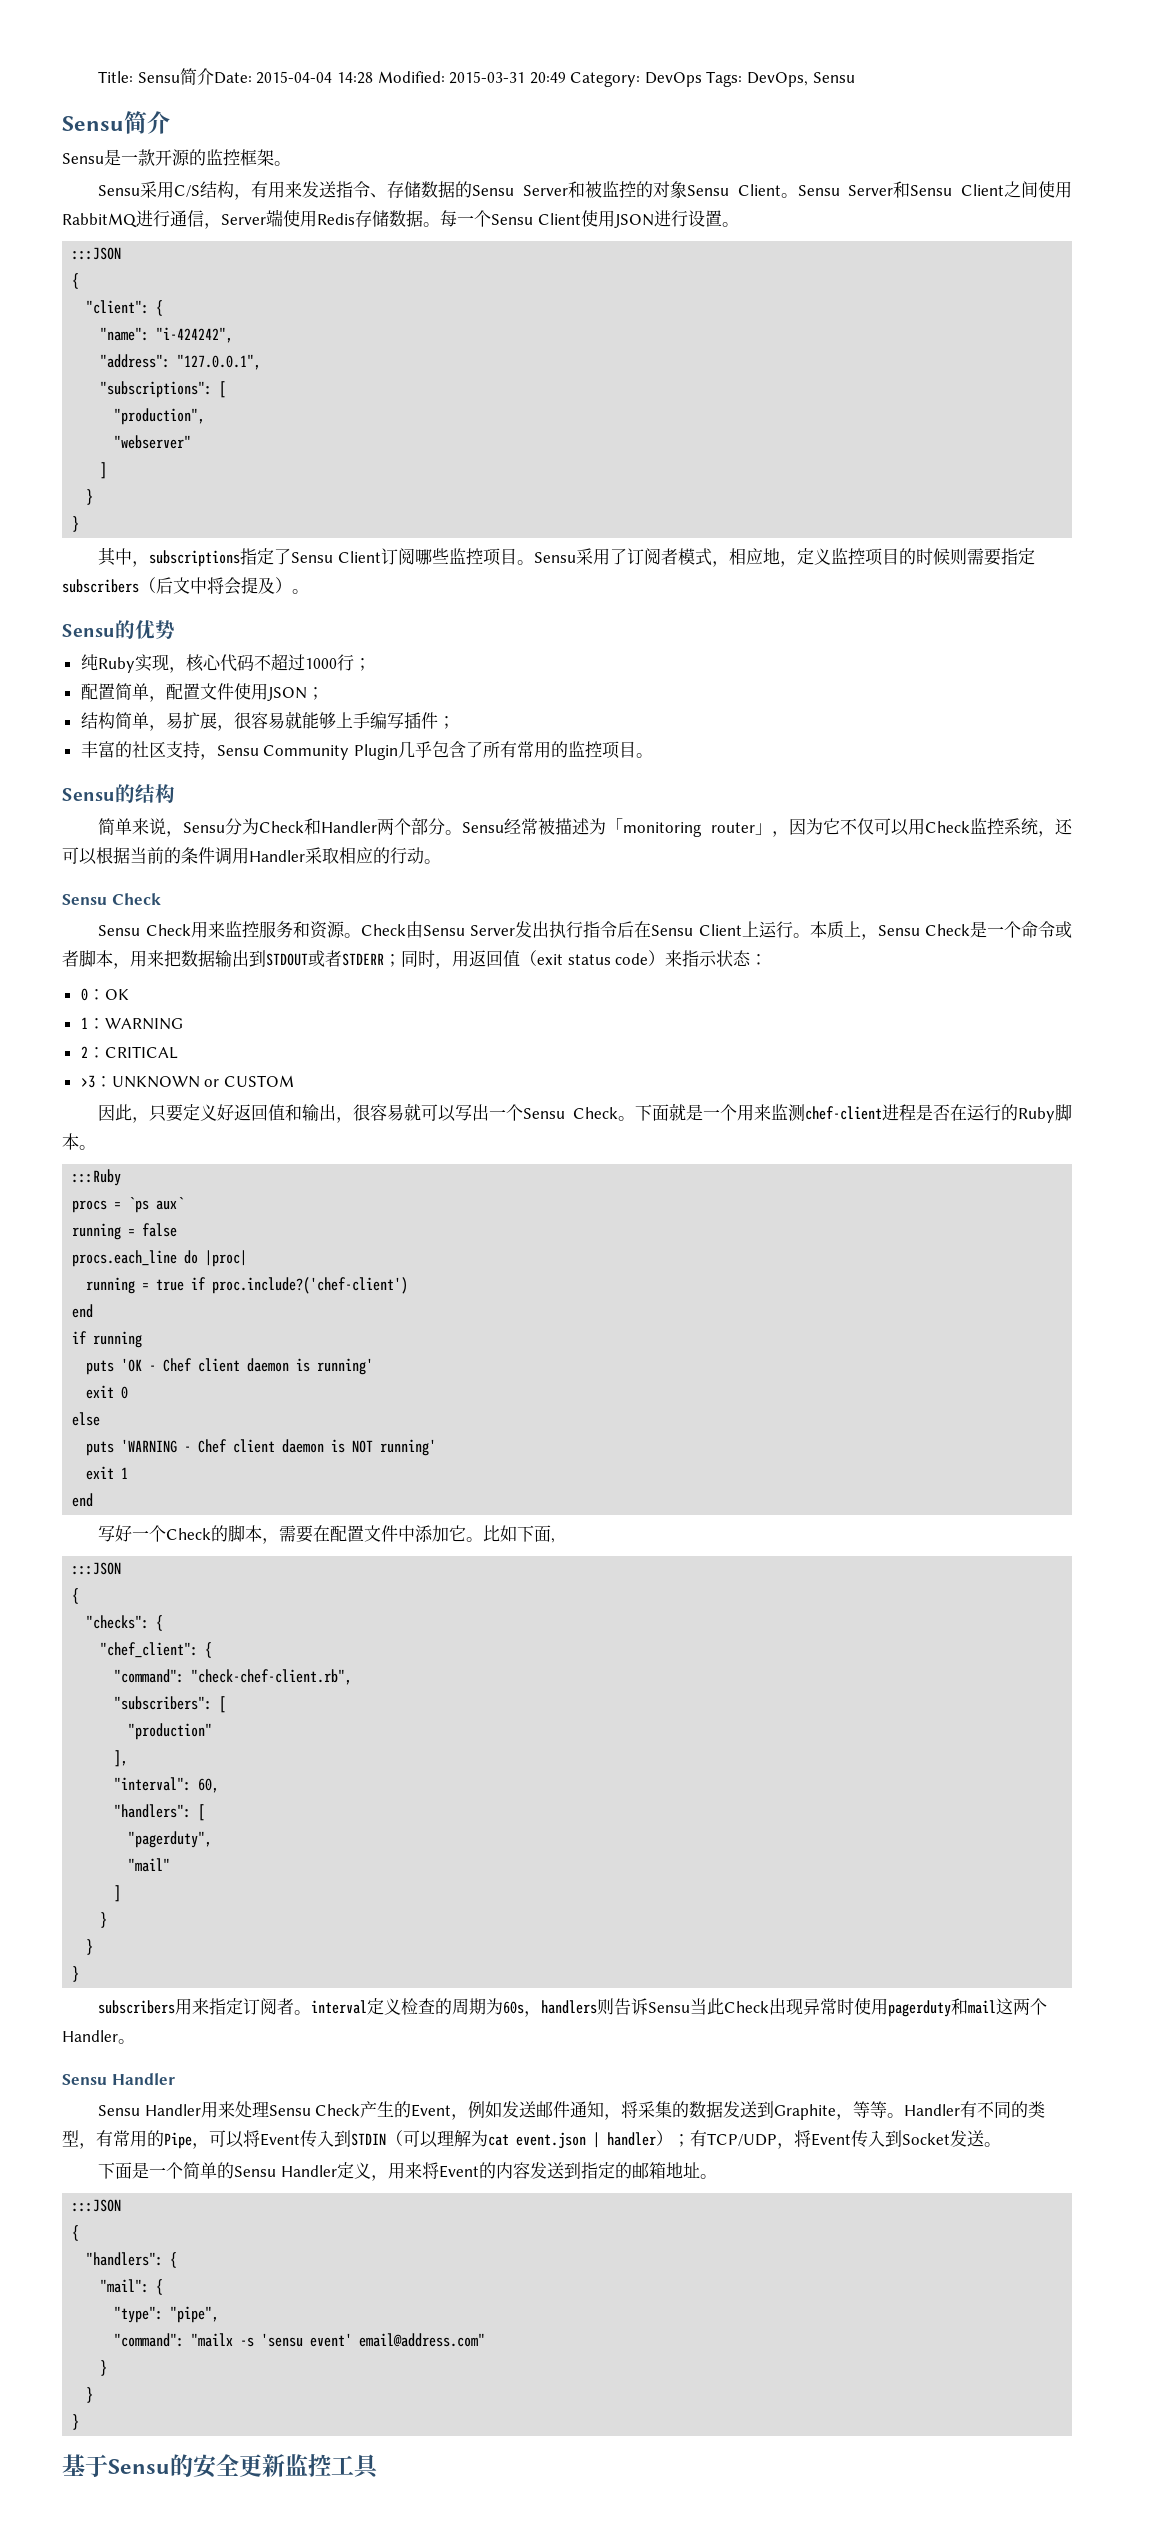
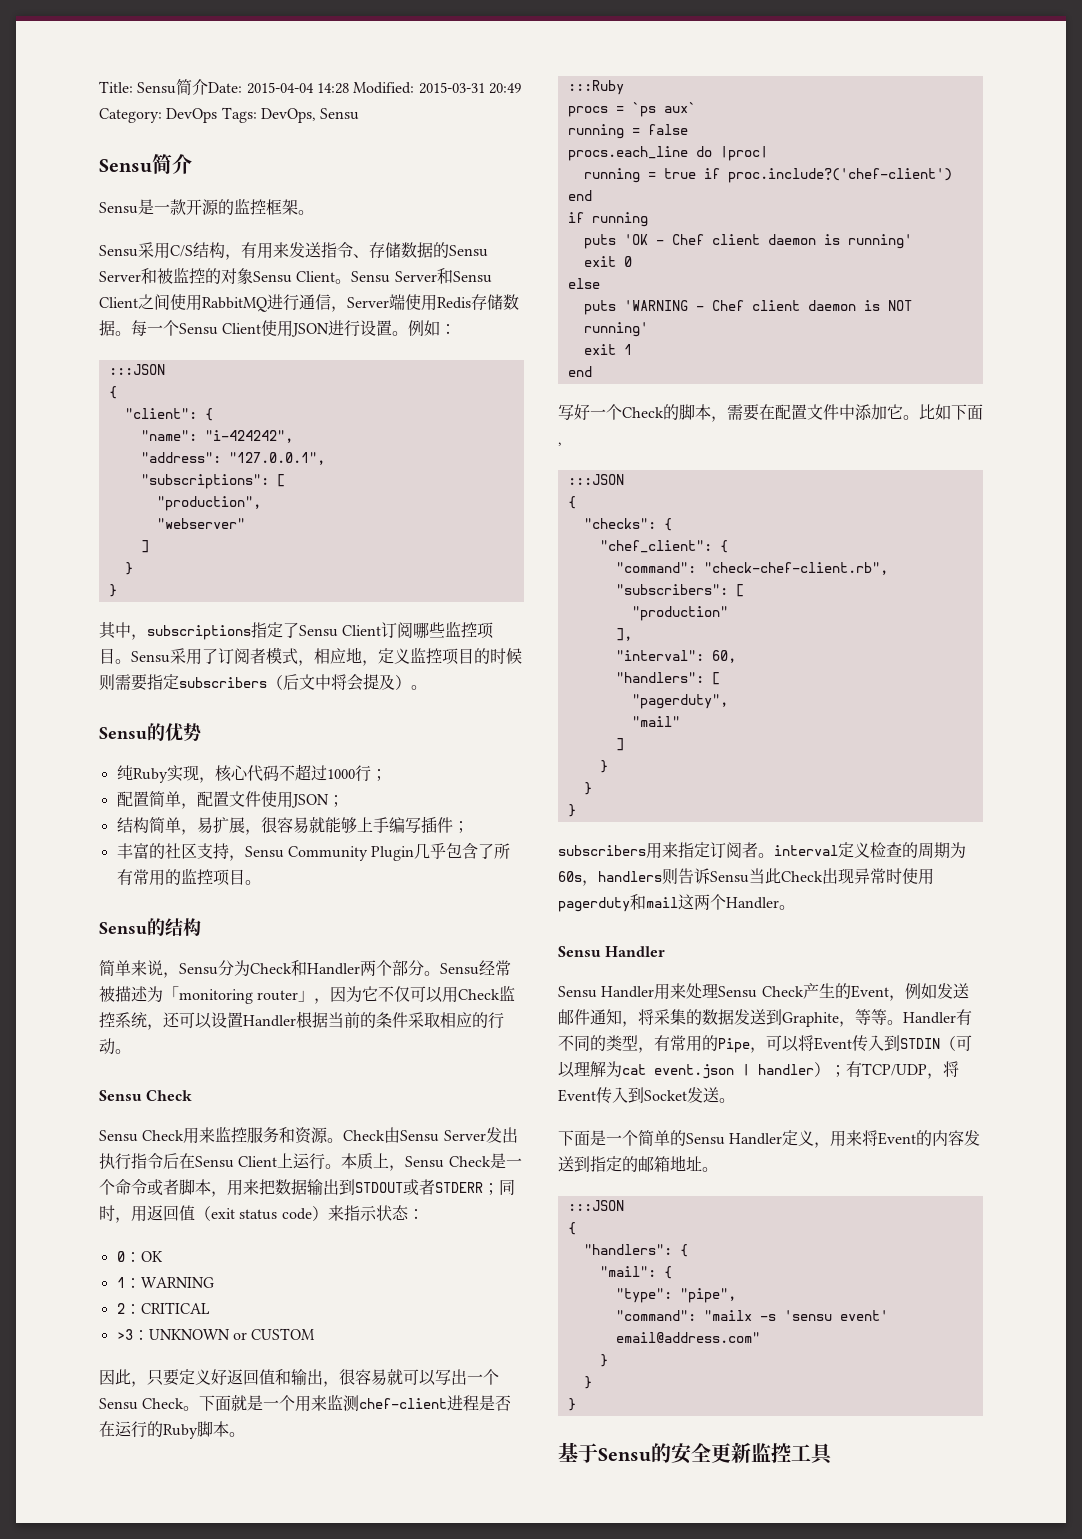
(739, 224) none -> [408,320,457,336] 例如：
(97, 856) none -> [211,1012,296,1028] 设置Handler
[215,847,305,865] 调用Handler -> (408, 1020) none

